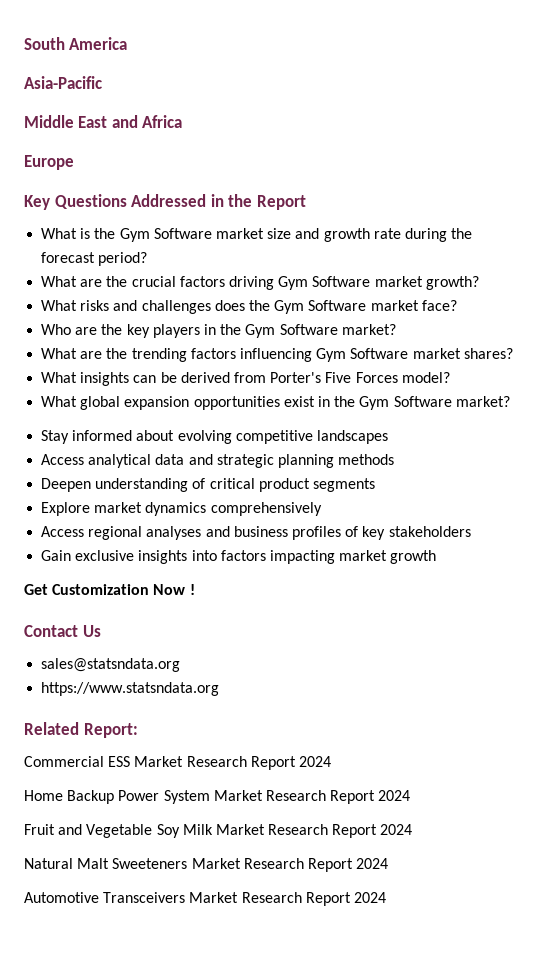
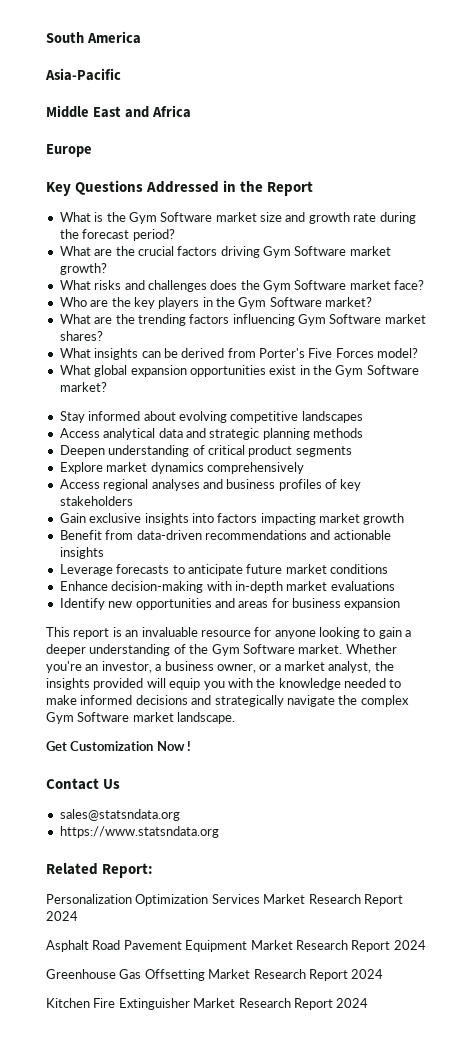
(437, 557) none -> [59,530,391,540] [59,547,104,559] [59,564,388,576] [59,581,395,593] [59,598,401,610] [46,627,412,639] [46,644,397,656] [46,661,394,673] [46,678,402,690] [46,695,409,707] [46,712,236,724] // Benefit from data-driven recommendations and actionable insights // Leverage forecasts to anticipate future market conditions // Enhance decision-making with in-depth market evaluations // Identify new opportunities and areas for business expansion // This report is an invaluable resource for anyone looking to gain a deeper understanding of the Gym Software market. Whether you're an investor, a business owner, or a market analyst, the insights provided will equip you with the knowledge needed to make informed decisions and strategically navigate the complex Gym Software market landscape.
[24,756,331,770] [24,790,411,804] [24,824,413,838] [24,858,389,872] [24,892,386,906] Commercial ESS Market Research Report 2024 // Home Backup Power System Market Research Report 2024 // Fruit and Vegetable Soy Milk Market Research Report 2024 // Natural Malt Sweeteners Market Research Report 2024 // Automotive Transceivers Market Research Report 2024 -> [46,894,403,906] [46,911,78,921] [46,940,426,952] [46,969,384,981] [46,998,369,1010] Personalization Optimization Services Market Research Report 2024 // Asphalt Road Pavement Equipment Market Research Report 2024 // Greenhouse Gas Offsetting Market Research Report 2024 // Kitchen Fire Extinguisher Market Research Report 2024

